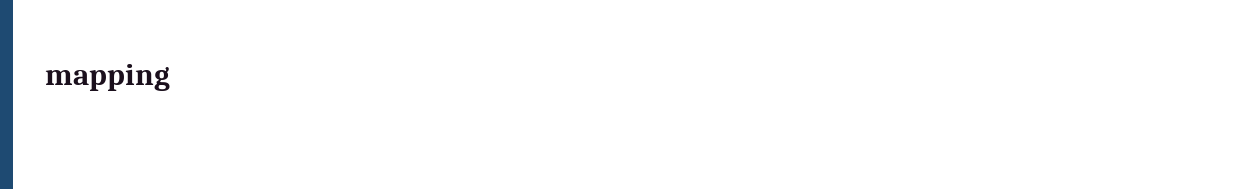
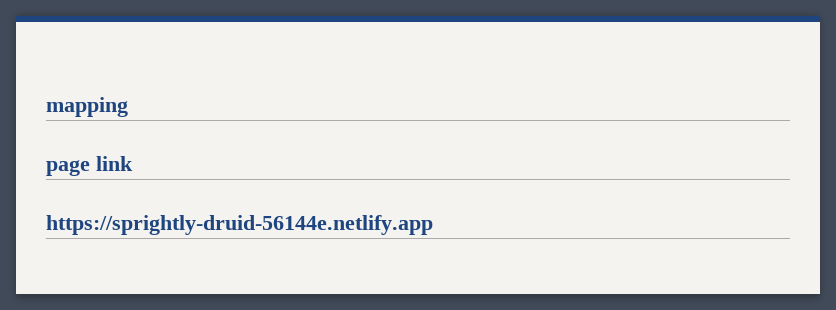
(170, 77) none -> [46,156,133,176] [46,215,433,235] // page link // https://sprightly-druid-56144e.netlify.app

